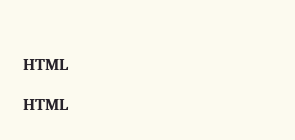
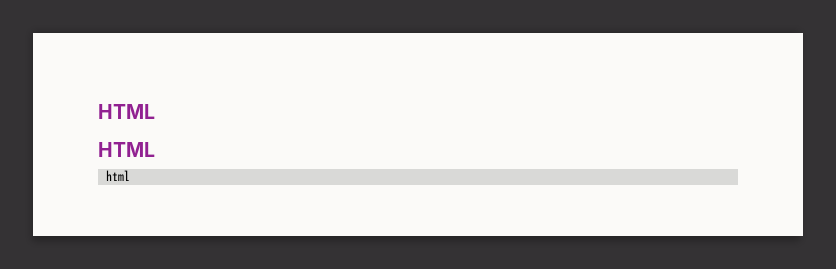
(69, 104) none -> [106,170,131,181] // html

